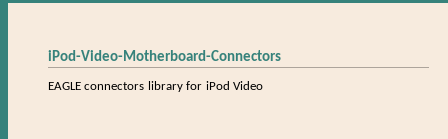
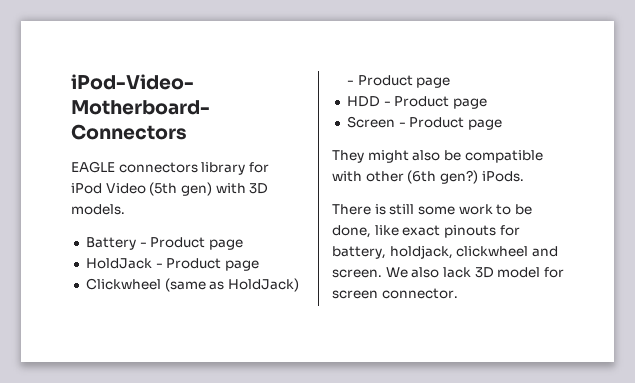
(263, 85) none -> [149,182,269,196] [71,204,125,215] [85,237,243,250] [85,258,259,271] [85,278,299,292] [346,75,451,88] [346,96,487,109] [346,116,502,130] [332,150,543,163] [332,170,524,184] [332,204,532,215] [332,225,520,238] [332,245,558,259] [332,267,564,278] [332,288,458,299] (5th gen) with 3D models. // Battery - Product page // HoldJack - Product page // Clickwheel (same as HoldJack) - Product page // HDD - Product page // Screen - Product page // They might also be compatible with other (6th gen?) iPods. // There is still some work to be done, like exact pinouts for battery, holdjack, clickwheel and screen. We also lack 3D model for screen connector.

